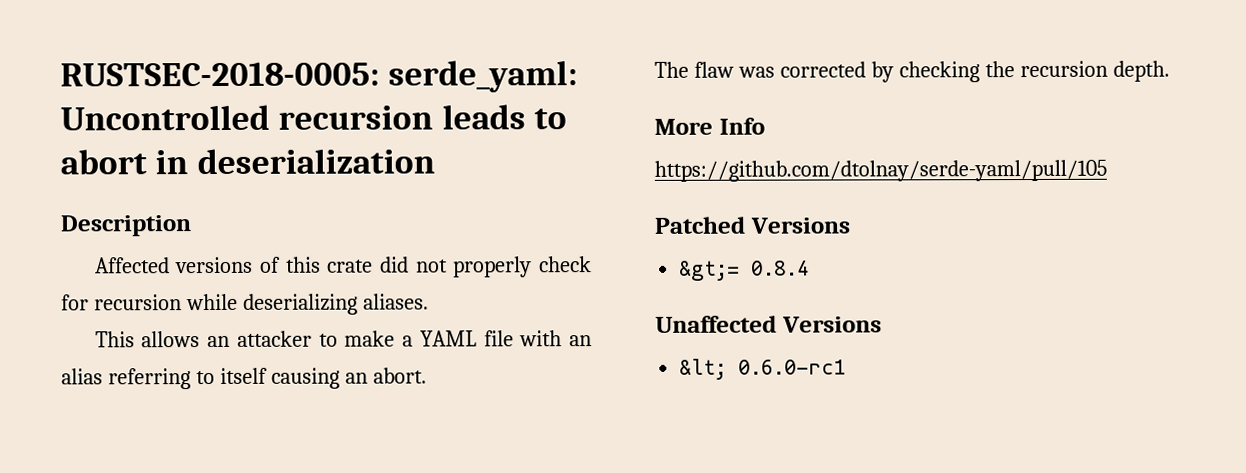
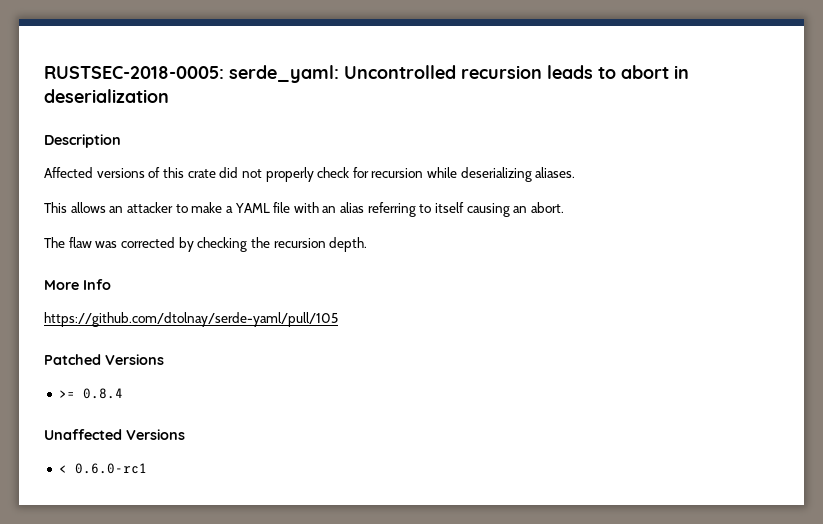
[679,260,741,281] &gt;= -> [58,390,75,398] >=
[679,358,728,380] &lt; -> [58,465,67,473] <

